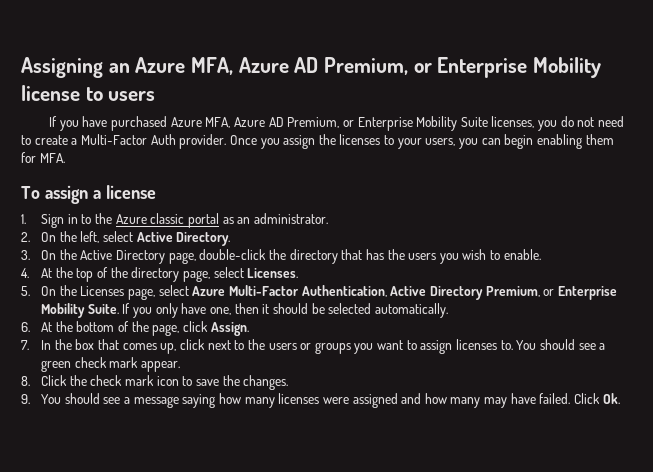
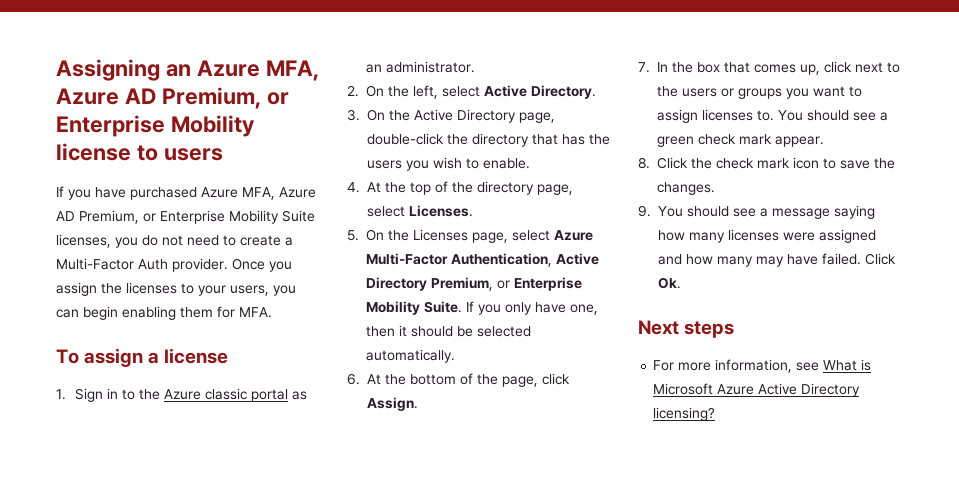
(620, 398) none -> [638,320,735,338] [653,359,872,373] [653,383,861,397] [653,407,716,421] // Next steps // For more information, see What is Microsoft Azure Active Directory licensing?

